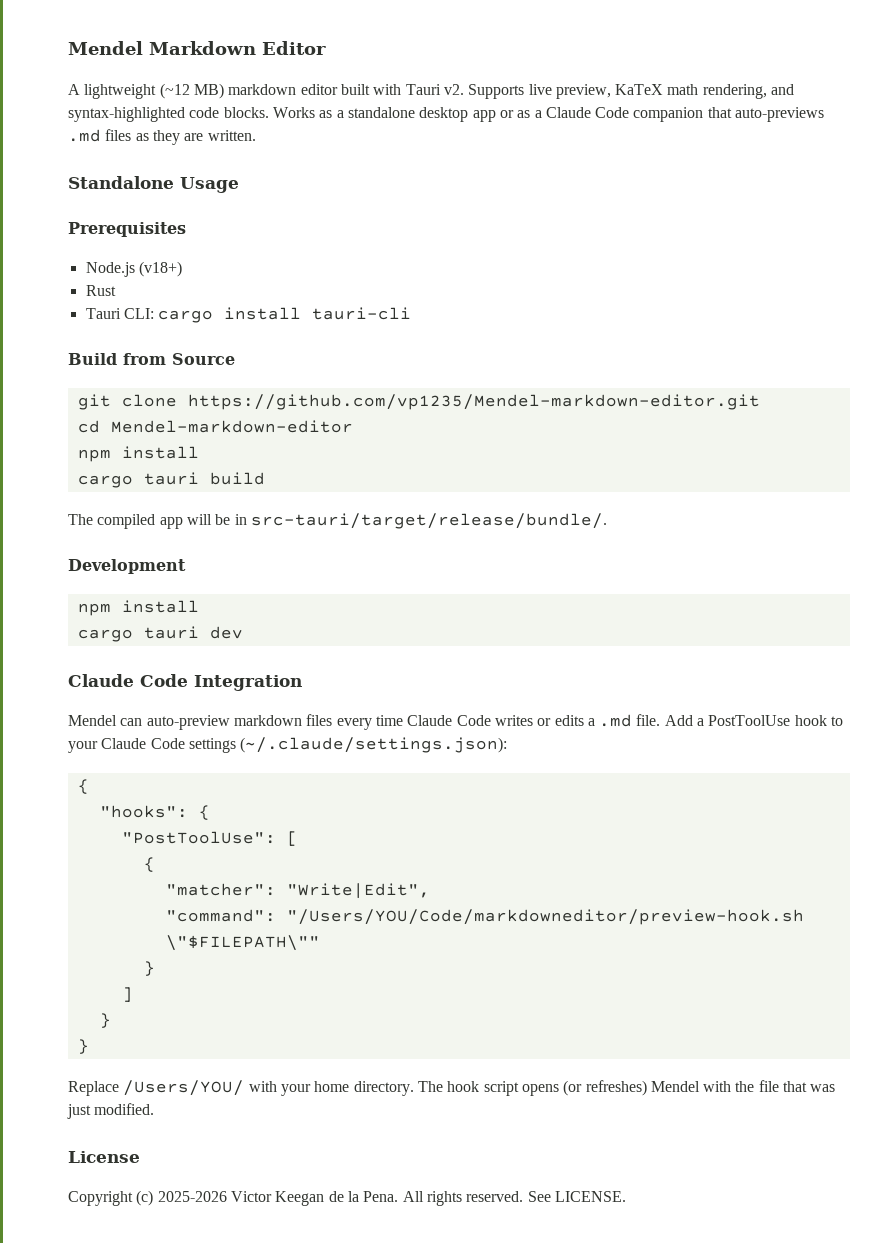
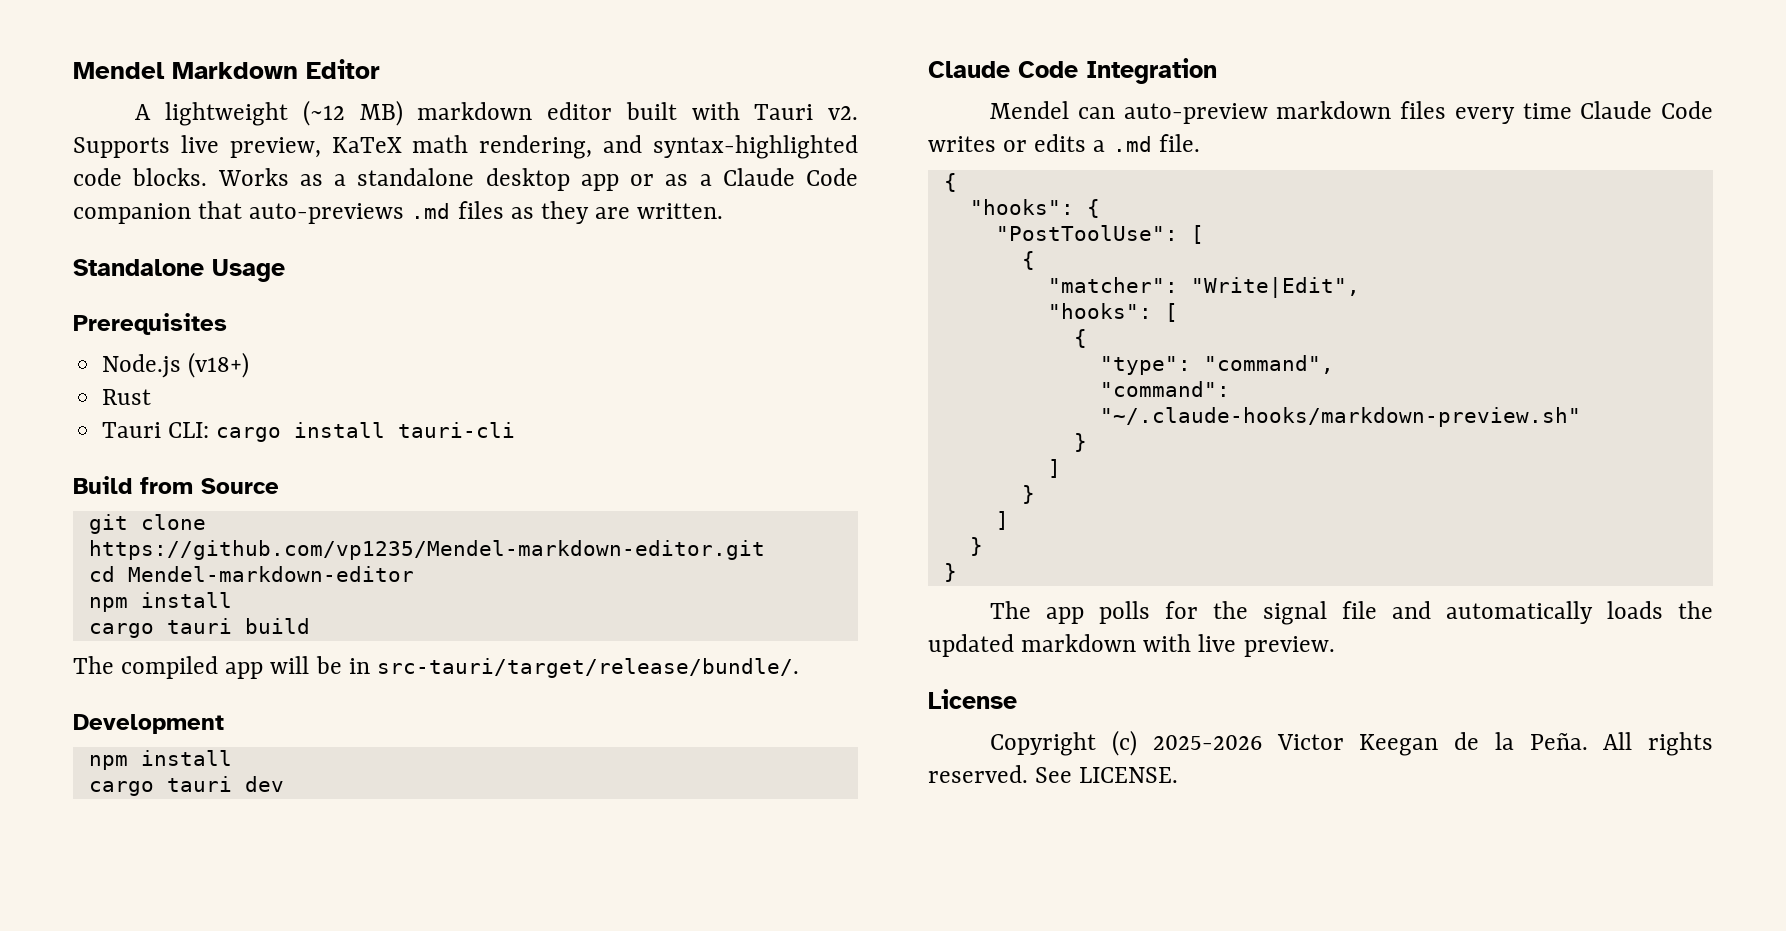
[664,715,844,726] [68,737,508,753] Add a PostToolUse hook to your Claude Code settings (~/.claude/settings.json): -> (1200, 143) none
[165,909,804,925] [165,935,320,951] [143,961,155,976] [121,987,133,1002] [99,1013,111,1028] [77,1039,89,1054] [68,1080,836,1096] [67,1103,155,1119] "command": "/Users/YOU/Code/markdowneditor/preview-hook.sh \"$FILEPATH\"" // } // ] // } // } // Replace /Users/YOU/ with your home directory. The hook script opens (or refreshes) Mendel with the file that was just modified. -> [1047,303,1178,322] [1073,329,1087,348] [1099,355,1334,375] [1099,381,1230,397] [1099,407,1581,427] [1073,433,1087,452] [1047,459,1061,478] [1021,485,1035,504] [995,511,1009,530] [969,537,983,556] [943,563,957,582] [990,601,1713,625] [928,634,1335,657] "hooks": [ // { // "type": "command", // "command": "~/.claude-hooks/markdown-preview.sh" // } // ] // } // ] // } // } // The app polls for the signal file and automatically loads the updated markdown with live preview.
[363,1191,399,1202] Pena. -> [1529,733,1588,750] Peña.

